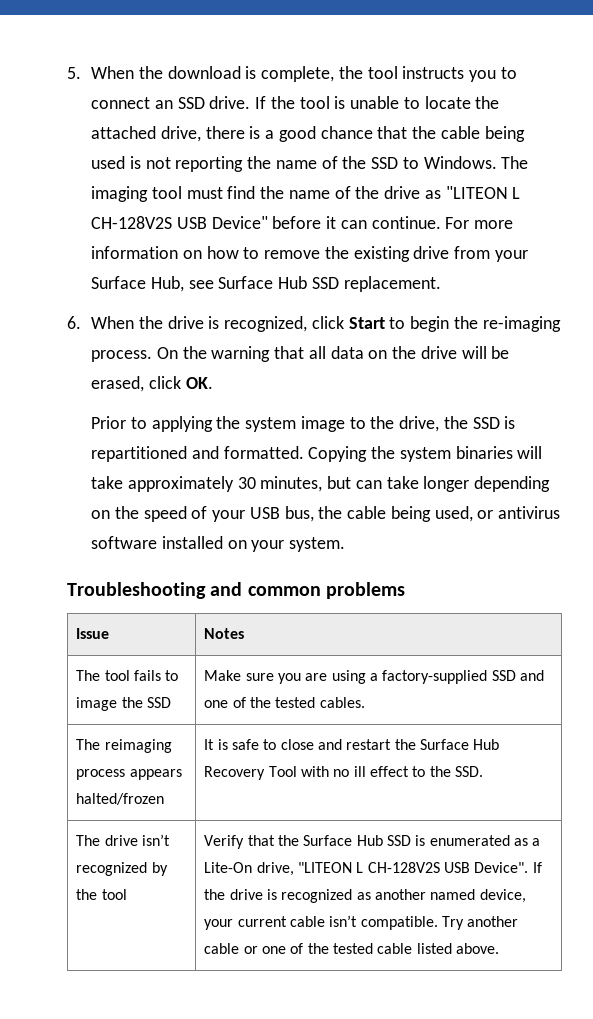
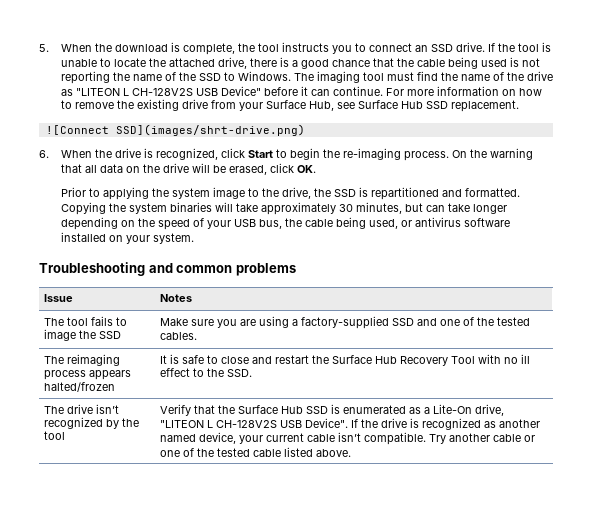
(441, 284) none -> [45,124,305,136] // ![Connect SSD](images/shrt-drive.png)

